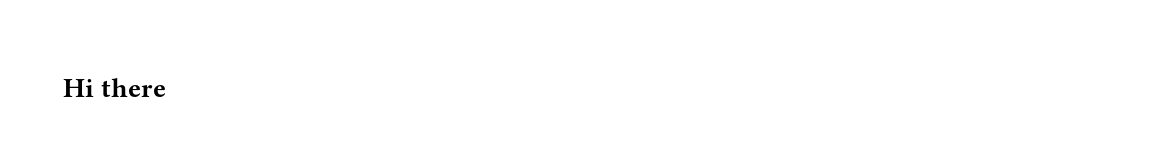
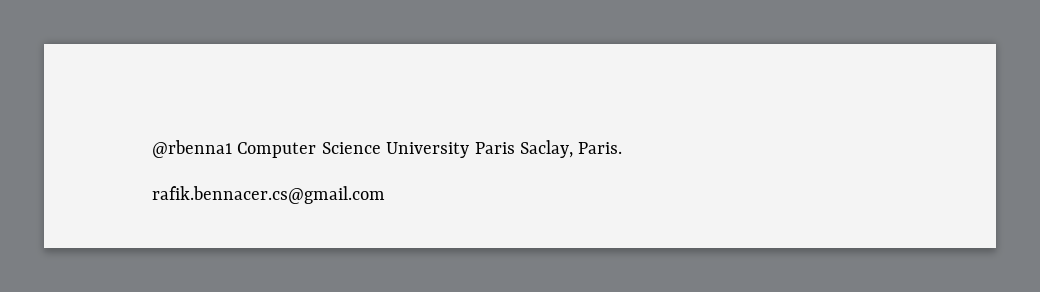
[63,78,167,97] Hi there -> [152,140,623,158] [152,186,385,204] @rbenna1 Computer Science University Paris Saclay, Paris. // rafik.bennacer.cs@gmail.com

